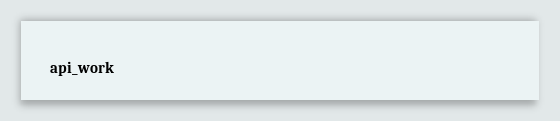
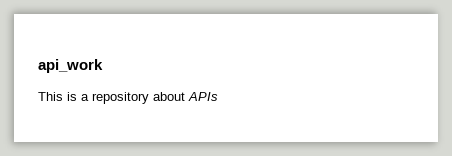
(114, 68) none -> [38,92,218,104] // This is a repository about APIs

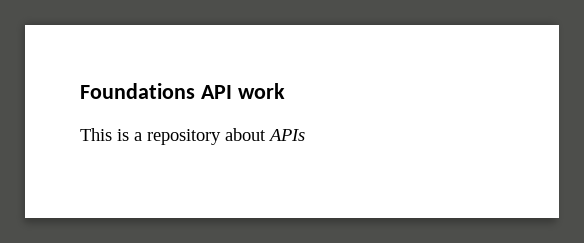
[38,59,103,73] api_work -> [80,83,285,99] Foundations API work

